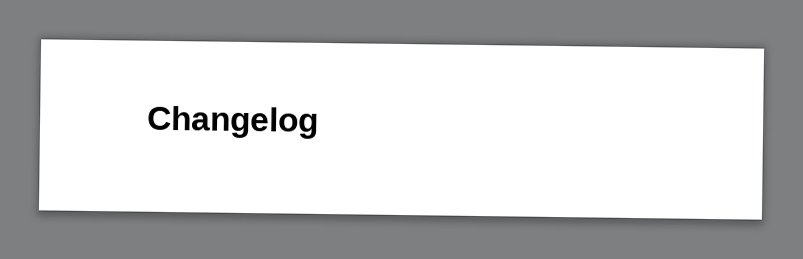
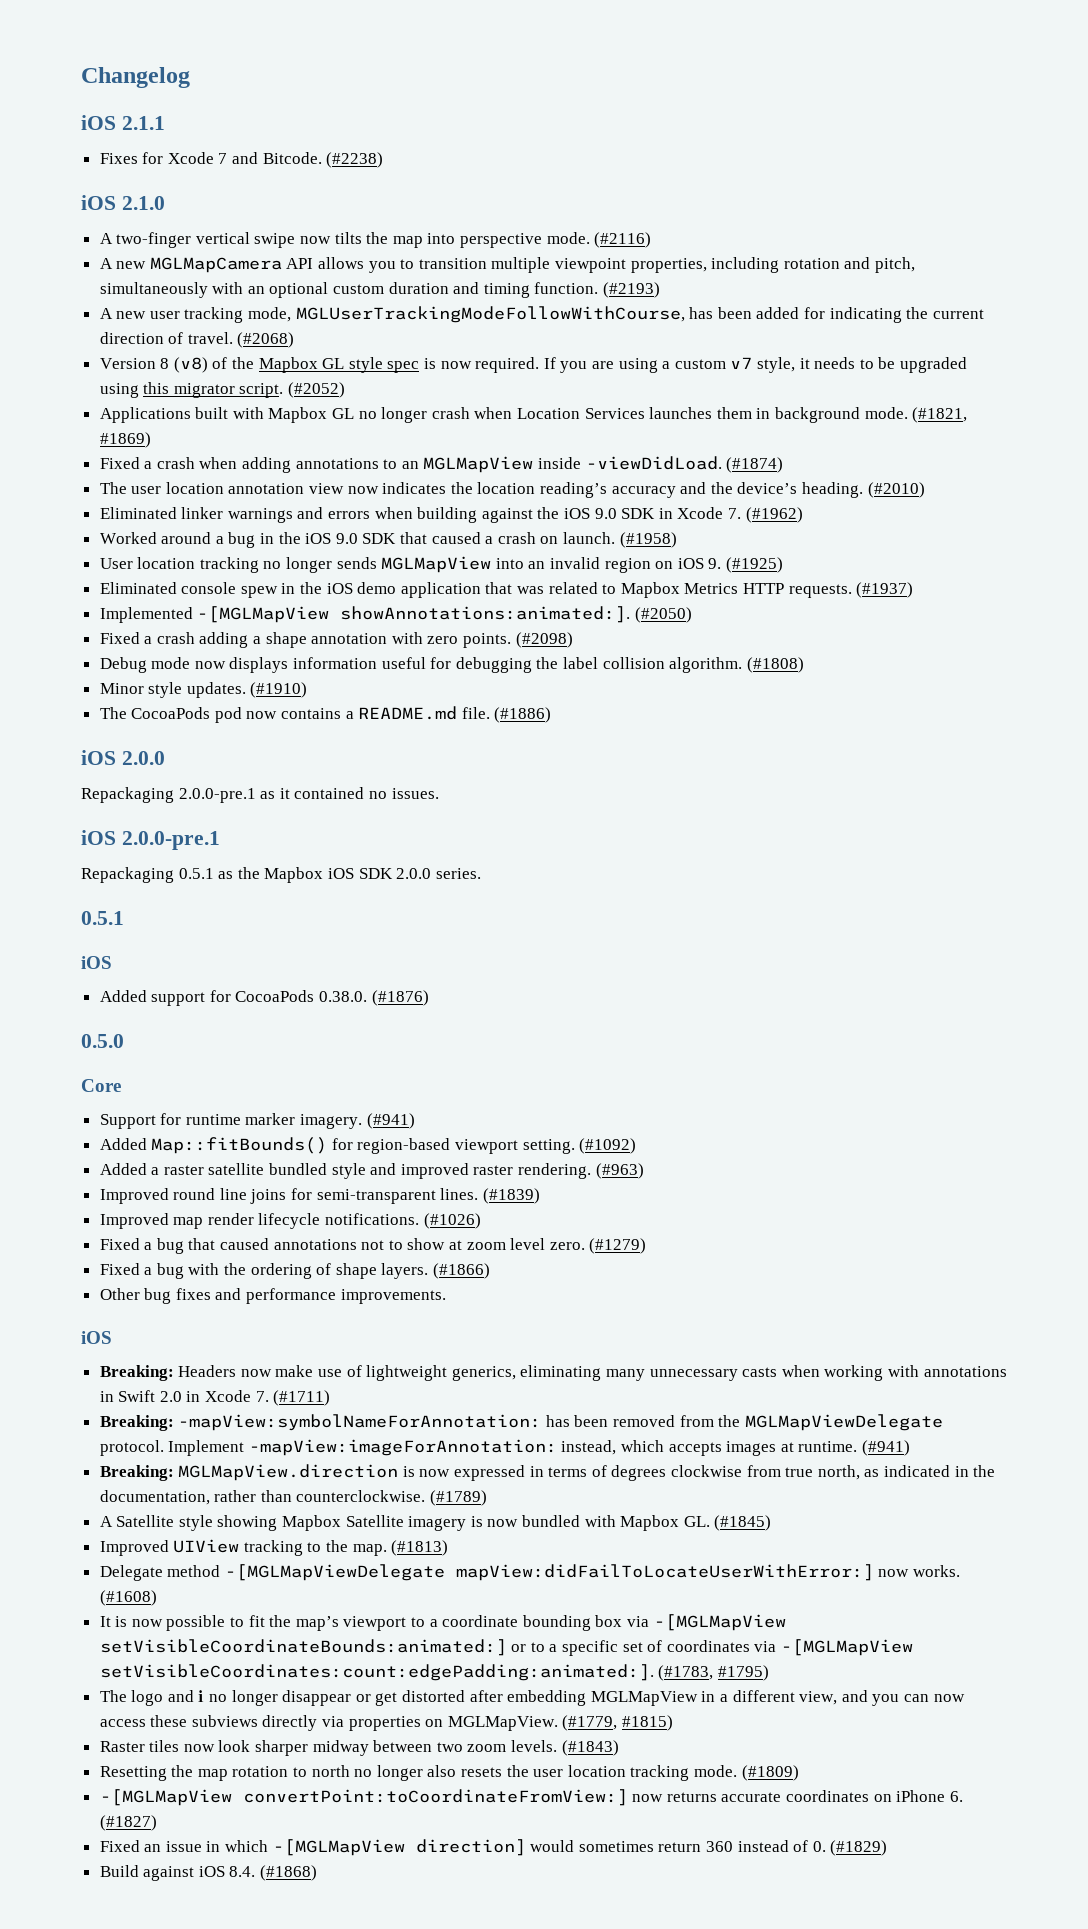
(319, 122) none -> [81,115,165,130] [99,152,384,168] [81,195,165,210] [99,232,652,248] [99,257,915,273] [99,282,661,298] [99,306,984,323] [99,332,295,348] [99,357,967,373] [99,382,346,398] [99,407,968,423] [99,432,151,448] [99,456,784,473] [99,482,925,498] [99,507,803,523] [99,532,677,548] [99,556,783,573] [99,582,914,598] [99,606,692,623] [99,632,573,648] [99,657,804,673] [99,682,308,698] [99,706,552,723] [81,750,165,765] [81,787,439,803] [81,830,220,850] [81,867,481,883] [81,911,124,925] [81,956,112,969] [99,990,429,1006] [81,1034,124,1048] [81,1079,121,1092] [99,1113,415,1129] [99,1137,637,1154] [99,1163,644,1179] [99,1188,540,1204] [99,1213,481,1229] [99,1238,647,1254] [99,1263,491,1279] [99,1288,446,1304] [81,1331,112,1344] [99,1365,1007,1381] [99,1390,331,1406] [99,1414,943,1431] [99,1439,911,1456] [99,1464,996,1481] [99,1490,488,1506] [99,1515,772,1531] [99,1539,449,1556] [99,1564,961,1581] [99,1590,157,1606] [99,1614,786,1631] [99,1639,914,1656] [99,1664,769,1681] [99,1690,965,1706] [99,1715,674,1731] [99,1740,619,1756] [99,1765,799,1781] [99,1789,963,1806] [99,1815,157,1831] [99,1839,888,1856] [99,1865,318,1881] // iOS 2.1.1 // Fixes for Xcode 7 and Bitcode. (#2238) // iOS 2.1.0 // A two-finger vertical swipe now tilts the map into perspective mode. (#2116) // A new MGLMapCamera API allows you to transition multiple viewpoint properties, including rotation and pitch, simultaneously with an optional custom duration and timing function. (#2193) // A new user tracking mode, MGLUserTrackingModeFollowWithCourse, has been added for indicating the current direction of travel. (#2068) // Version 8 (v8) of the Mapbox GL style spec is now required. If you are using a custom v7 style, it needs to be upgraded using this migrator script. (#2052) // Applications built with Mapbox GL no longer crash when Location Services launches them in background mode. (#1821, #1869) // Fixed a crash when adding annotations to an MGLMapView inside -viewDidLoad. (#1874) // The user location annotation view now indicates the location reading’s accuracy and the device’s heading. (#2010) // Eliminated linker warnings and errors when building against the iOS 9.0 SDK in Xcode 7. (#1962) // Worked around a bug in the iOS 9.0 SDK that caused a crash on launch. (#1958) // User location tracking no longer sends MGLMapView into an invalid region on iOS 9. (#1925) // Eliminated console spew in the iOS demo application that was related to Mapbox Metrics HTTP requests. (#1937) // Implemented -[MGLMapView showAnnotations:animated:]. (#2050) // Fixed a crash adding a shape annotation with zero points. (#2098) // Debug mode now displays information useful for debugging the label collision algorithm. (#1808) // Minor style updates. (#1910) // The CocoaPods pod now contains a README.md file. (#1886) // iOS 2.0.0 // Repackaging 2.0.0-pre.1 as it contained no issues. // iOS 2.0.0-pre.1 // Repackaging 0.5.1 as the Mapbox iOS SDK 2.0.0 series. // 0.5.1 // iOS // Added support for CocoaPods 0.38.0. (#1876) // 0.5.0 // Core // Support for runtime marker imagery. (#941) // Added Map::fitBounds() for region-based viewport setting. (#1092) // Added a raster satellite bundled style and improved raster rendering. (#963) // Improved round line joins for semi-transparent lines. (#1839) // Improved map render lifecycle notifications. (#1026) // Fixed a bug that caused annotations not to show at zoom level zero. (#1279) // Fixed a bug with the ordering of shape layers. (#1866) // Other bug fixes and performance improvements. // iOS // Breaking: Headers now make use of lightweight generics, eliminating many unnecessary casts when working with annotations in Swift 2.0 in Xcode 7. (#1711) // Breaking: -mapView:symbolNameForAnnotation: has been removed from the MGLMapViewDelegate protocol. Implement -mapView:imageForAnnotation: instead, which accepts images at runtime. (#941) // Breaking: MGLMapView.direction is now expressed in terms of degrees clockwise from true north, as indicated in the documentation, rather than counterclockwise. (#1789) // A Satellite style showing Mapbox Satellite imagery is now bundled with Mapbox GL. (#1845) // Improved UIView tracking to the map. (#1813) // Delegate method -[MGLMapViewDelegate mapView:didFailToLocateUserWithError:] now works. (#1608) // It is now possible to fit the map’s viewport to a coordinate bounding box via -[MGLMapView setVisibleCoordinateBounds:animated:] or to a specific set of coordinates via -[MGLMapView setVisibleCoordinates:count:edgePadding:animated:]. (#1783, #1795) // The logo and ℹ no longer disappear or get distorted after embedding MGLMapView in a different view, and you can now access these subviews directly via properties on MGLMapView. (#1779, #1815) // Raster tiles now look sharper midway between two zoom levels. (#1843) // Resetting the map rotation to north no longer also resets the user location tracking mode. (#1809) // -[MGLMapView convertPoint:toCoordinateFromView:] now returns accurate coordinates on iPhone 6. (#1827) // Fixed an issue in which -[MGLMapView direction] would sometimes return 360 instead of 0. (#1829) // Build against iOS 8.4. (#1868)

